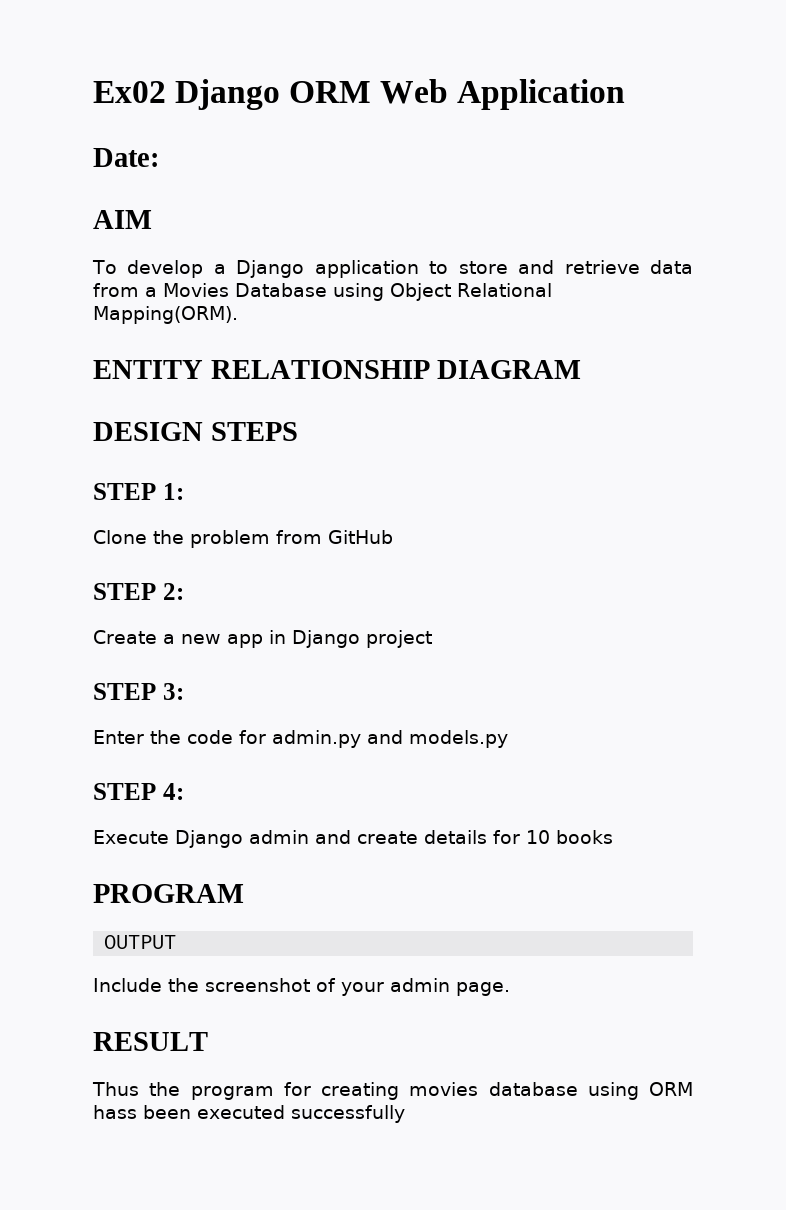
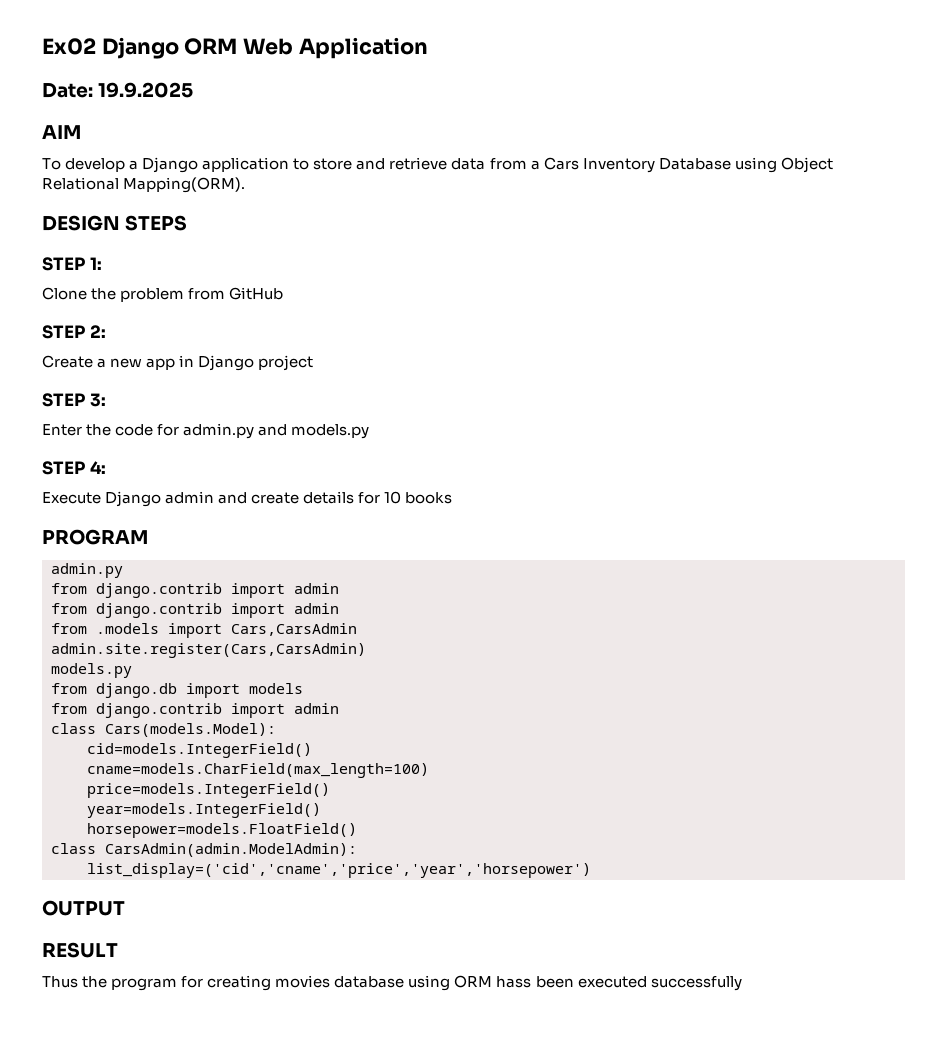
(159, 157) none -> [98,82,194,98] 19.9.2025
[163,283,229,297] Movies -> [543,157,655,173] Cars Inventory
[93,360,582,379] // ENTITY RELATIONSHIP DIAGRAM -> (246, 185) none
[104,935,177,949] [93,978,510,996] OUTPUT // Include the screenshot of your admin page. -> [51,563,123,578] [51,583,339,598] [51,603,339,618] [51,623,357,638] [51,643,366,658] [51,663,132,678] [51,683,303,698] [51,703,339,718] [51,723,276,737] [87,743,312,758] [87,763,429,778] [87,783,330,798] [87,803,321,818] [87,823,357,838] [51,843,357,857] [87,863,591,878] [42,900,125,916] admin.py // from django.contrib import admin // from django.contrib import admin // from .models import Cars,CarsAdmin // admin.site.register(Cars,CarsAdmin) // models.py // from django.db import models // from django.contrib import admin // class Cars(models.Model): // cid=models.IntegerField() // cname=models.CharField(max_length=100) // price=models.IntegerField() // year=models.IntegerField() // horsepower=models.FloatField() // class CarsAdmin(admin.ModelAdmin): // list_display=('cid','cname','price','year','horsepower') // OUTPUT

